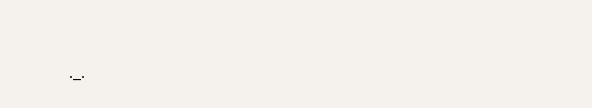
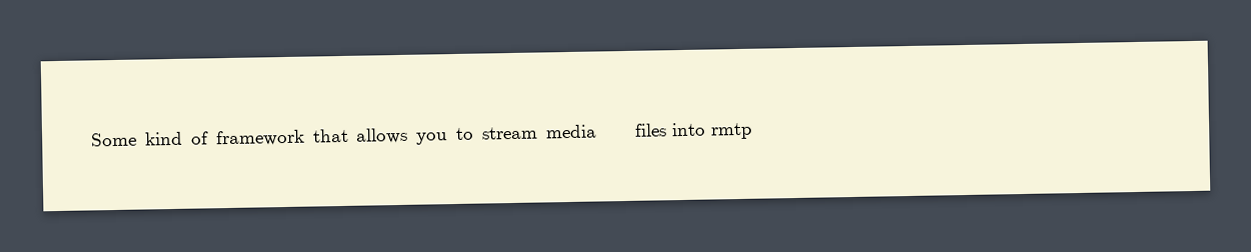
[69,76,85,81] ._. -> [91,122,753,147] Some kind of framework that allows you to stream media files into rmtp

